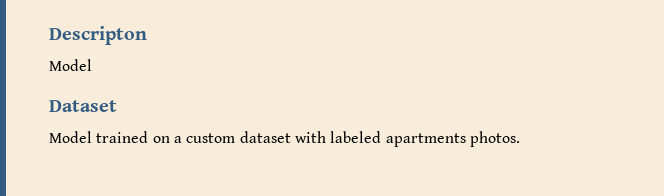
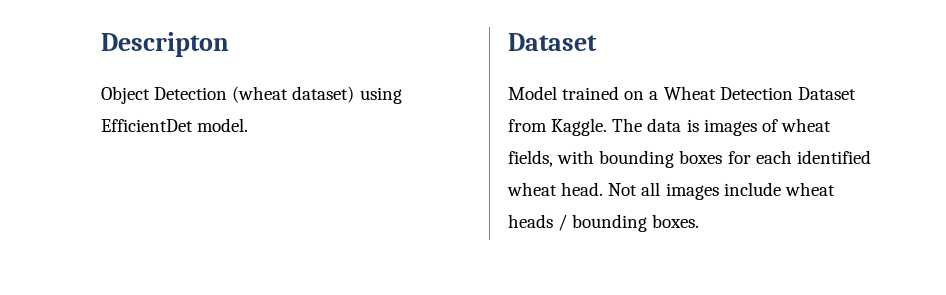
[49,59,92,71] Model -> [101,86,402,104] [101,118,249,132] Object Detection (wheat dataset) using EfficientDet model.
[186,131,520,147] custom dataset with labeled apartments photos. -> [663,86,856,100] [508,118,831,136] [508,150,871,168] [507,182,835,200] [508,214,700,232] Wheat Detection Dataset from Kaggle. The data is images of wheat fields, with bounding boxes for each identified wheat head. Not all images include wheat heads / bounding boxes.

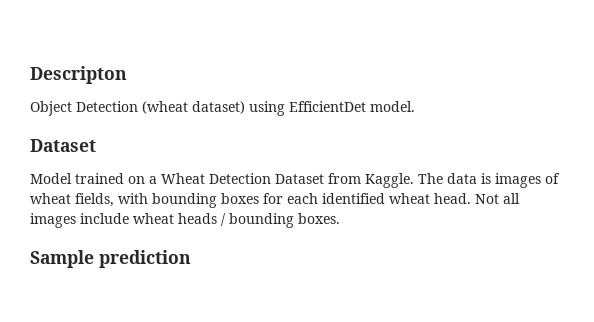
(700, 221) none -> [30,250,191,268] // Sample prediction

